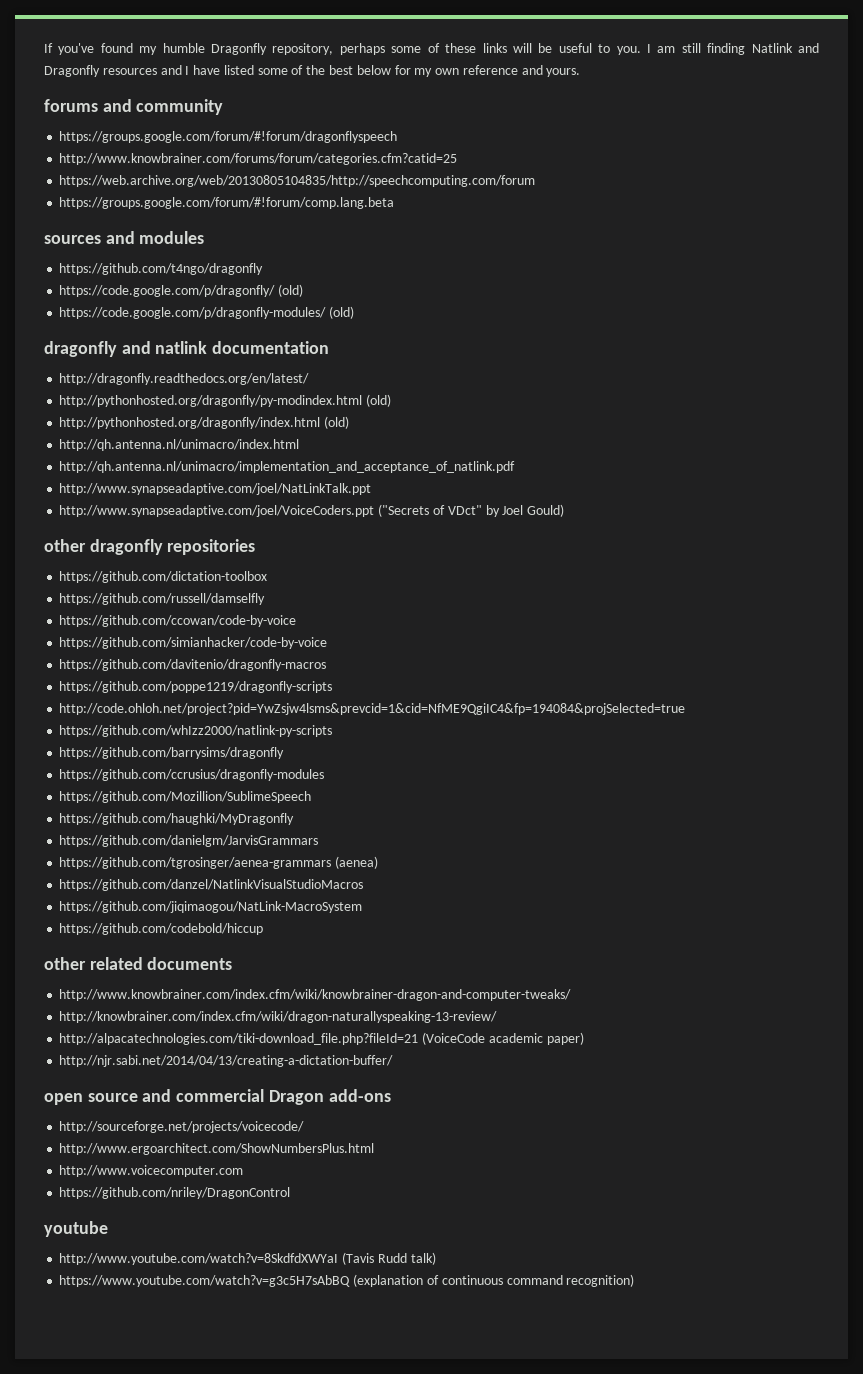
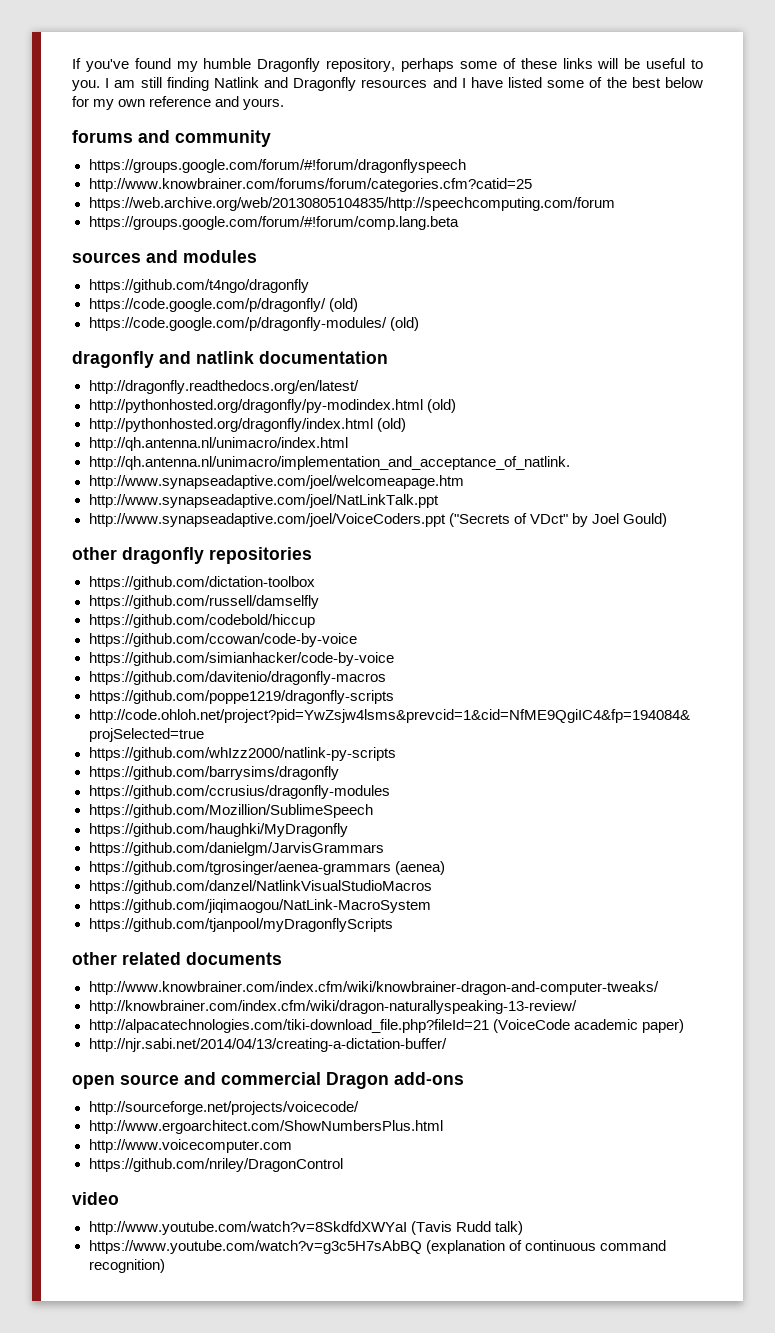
[59,461,516,473] http://qh.antenna.nl/unimacro/implementation_and_acceptance_of_natlink.pdf -> [88,456,570,470] [88,475,464,489] http://qh.antenna.nl/unimacro/implementation_and_acceptance_of_natlink. // http://www.synapseadaptive.com/joel/welcomeapage.htm
(266, 599) none -> [88,614,315,628] // https://github.com/codebold/hiccup
[59,923,264,935] https://github.com/codebold/hiccup -> [88,918,393,932] https://github.com/tjanpool/myDragonflyScripts
[44,1221,108,1237] youtube -> [72,1192,119,1205] video

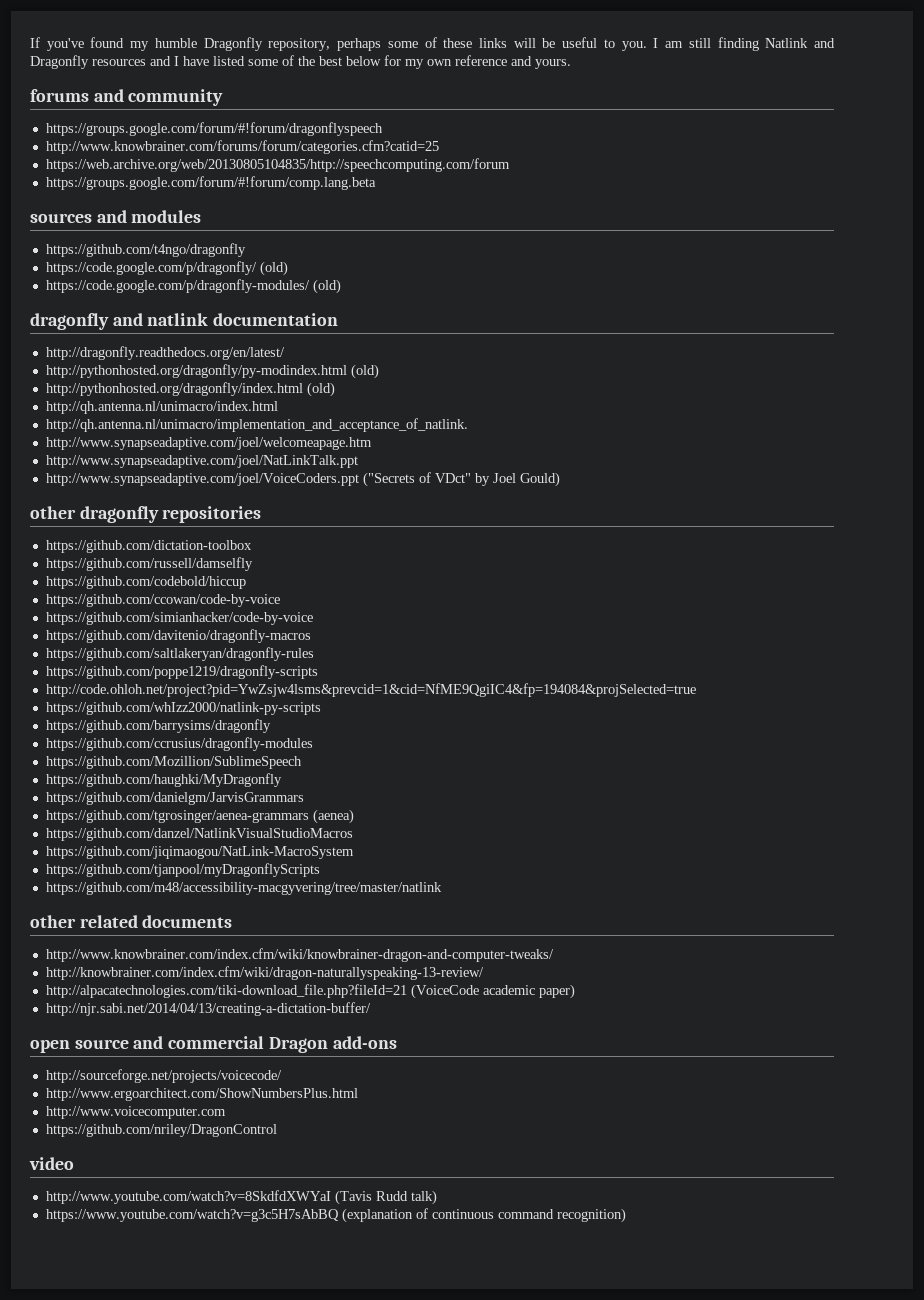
(386, 678) none -> [45,647,314,661] // https://github.com/saltlakeryan/dragonfly-rules
(393, 925) none -> [45,882,442,895] // https://github.com/m48/accessibility-macgyvering/tree/master/natlink

